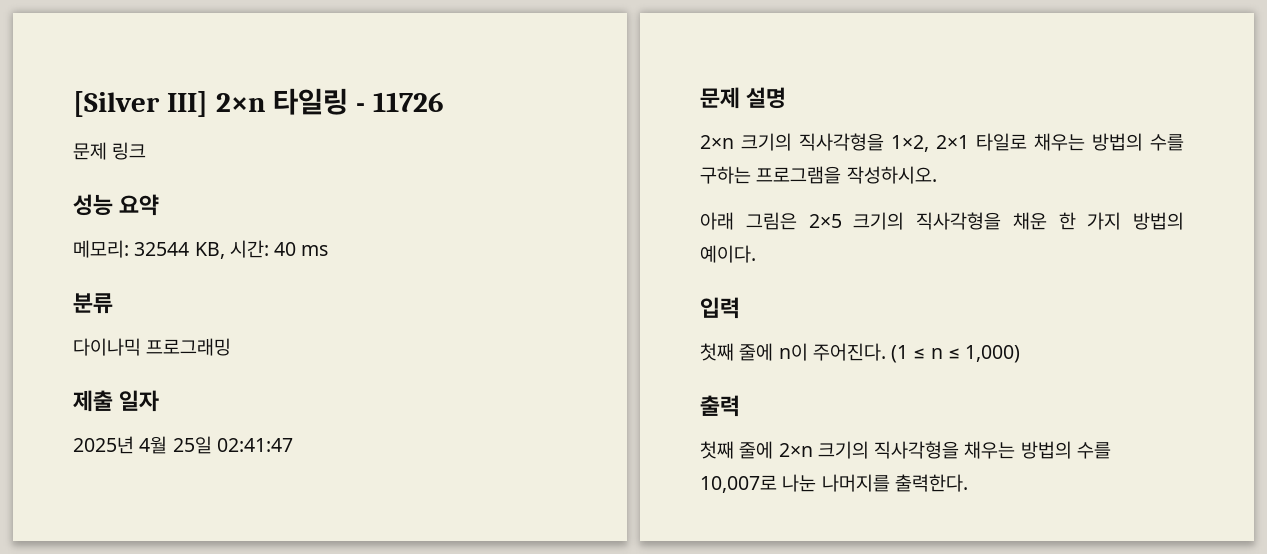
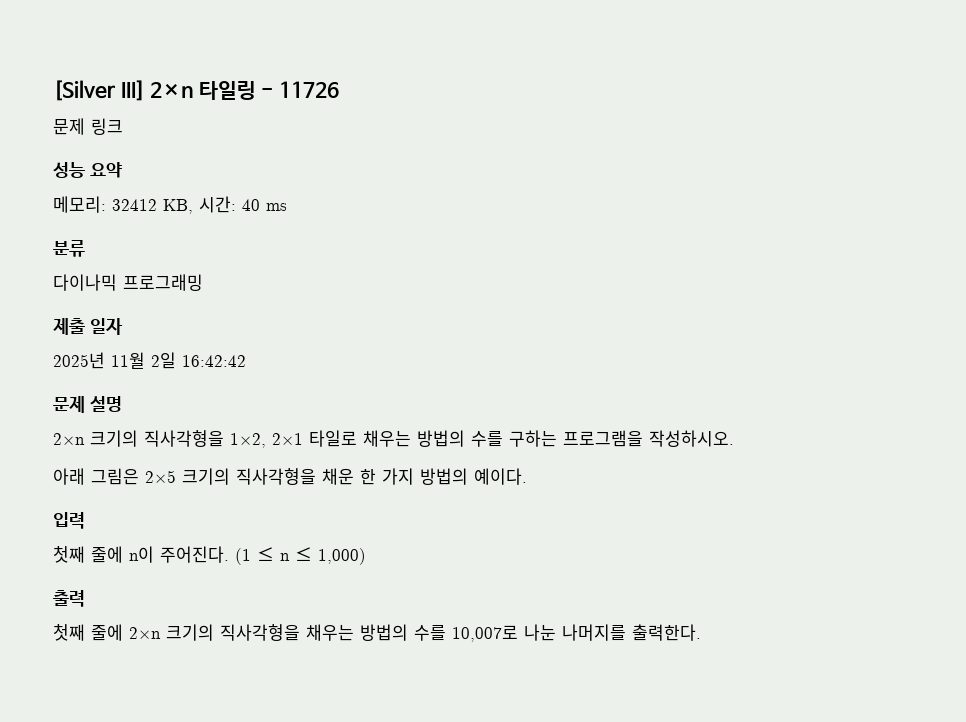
[134,242,190,256] 32544 -> [112,199,157,211] 32412
[139,436,293,454] 4월 25일 02:41:47 -> [111,352,246,369] 11월 2일 16:42:42

